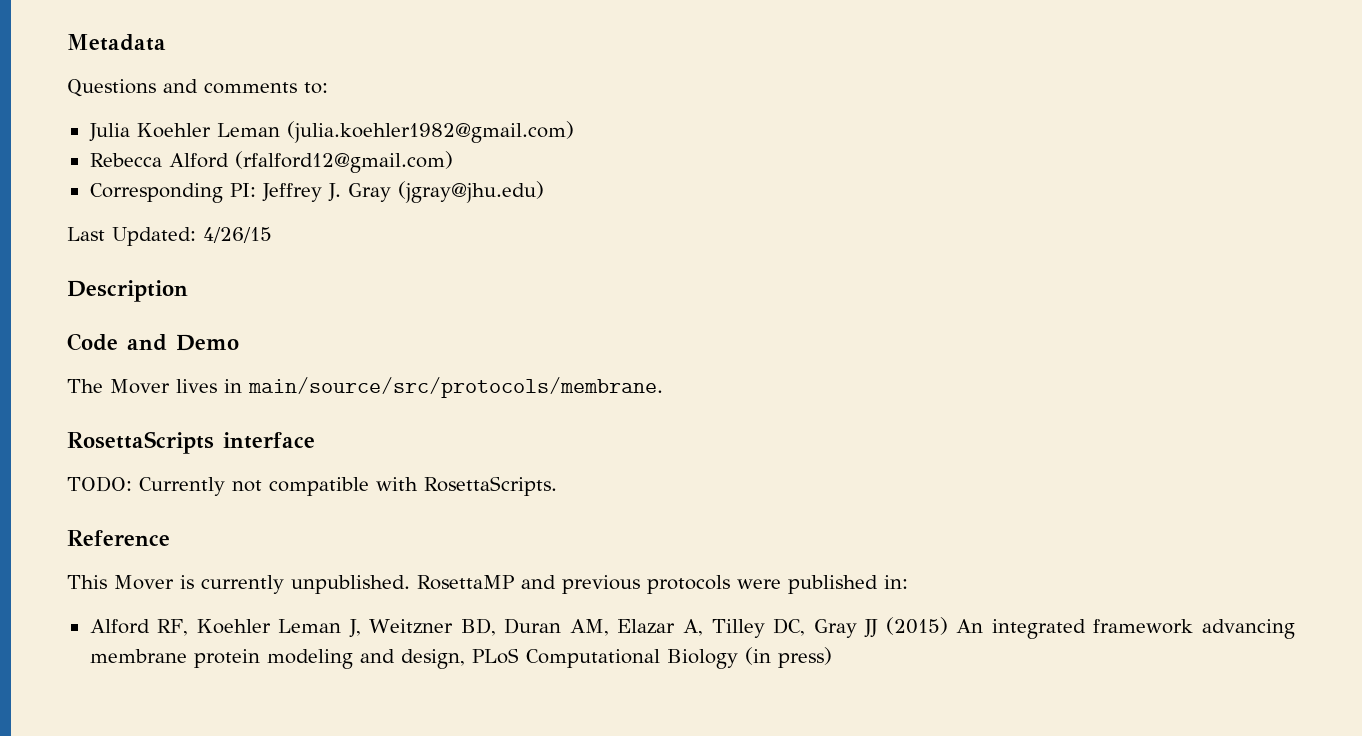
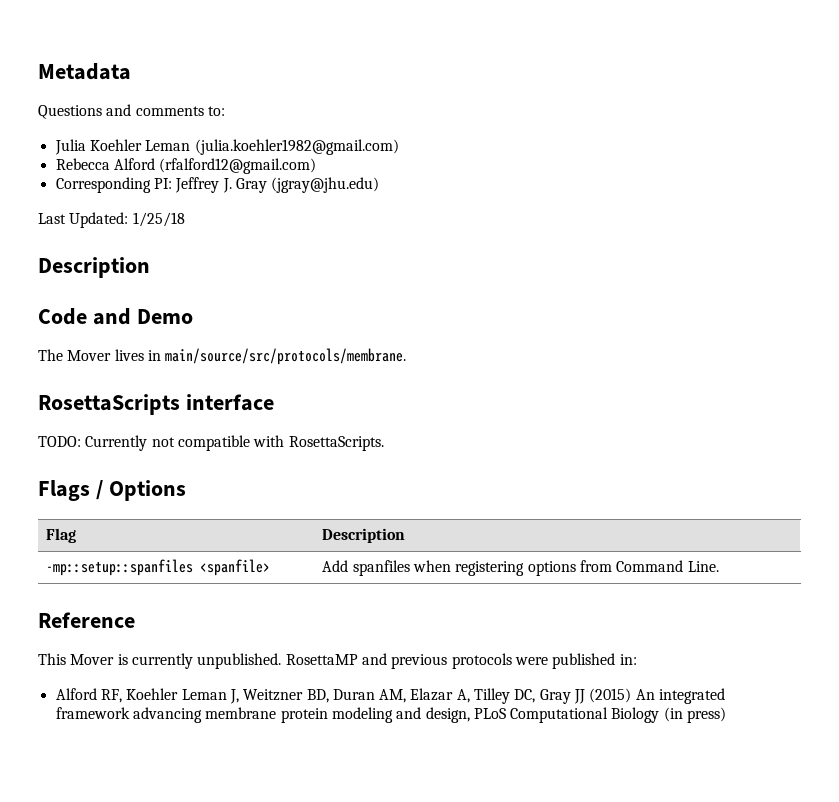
[203,227,272,243] 4/26/15 -> [132,212,185,227] 1/25/18
(557, 486) none -> [38,480,186,501] [46,528,77,543] [322,528,406,543] [46,559,271,576] [322,560,719,576] // Flags / Options // Flag | Description // -mp::setup::spanfiles <spanfile> | Add spanfiles when registering options from Command Line.

